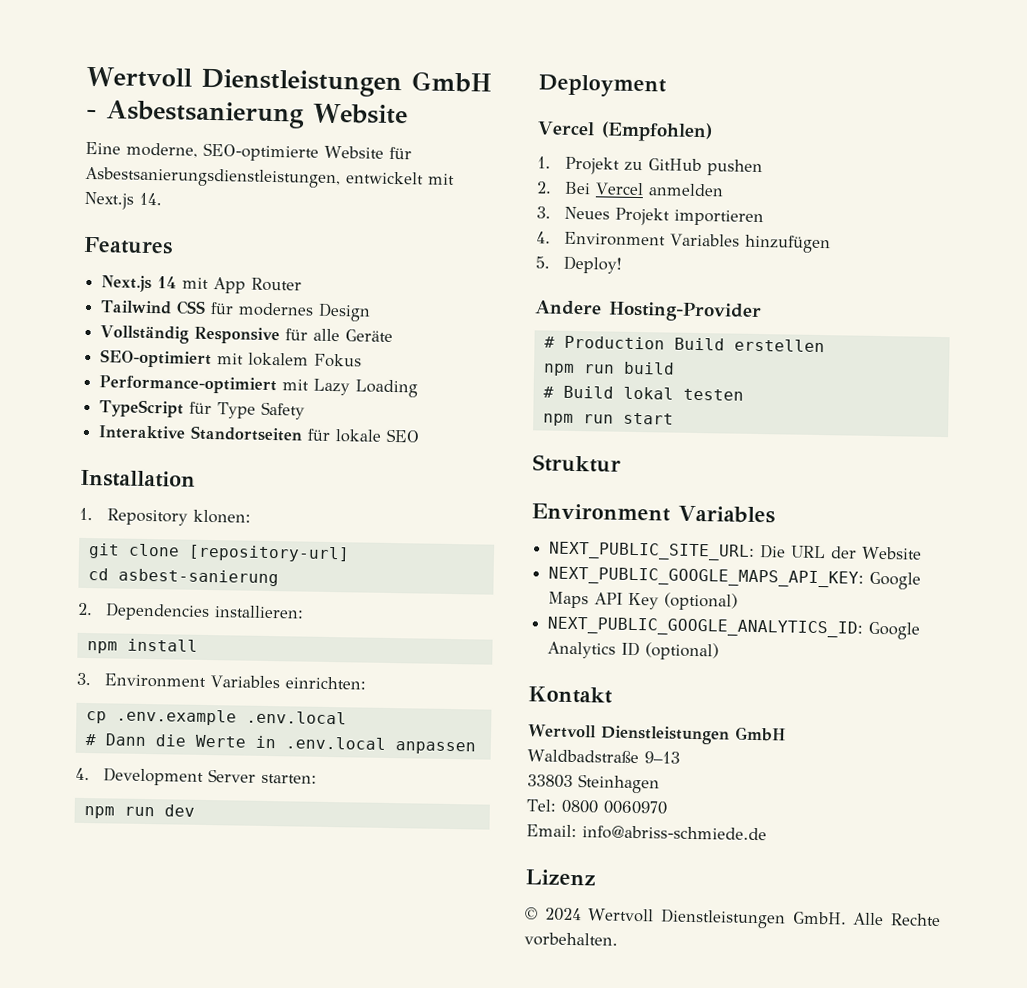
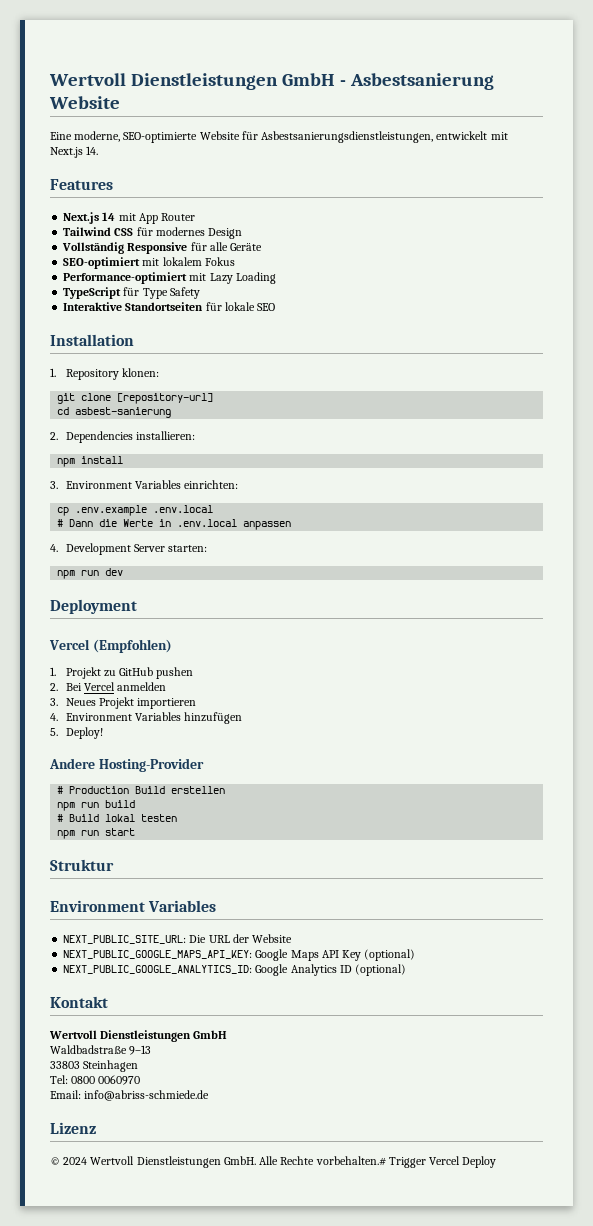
[524,932,618,947] vorbehalten. -> [315,1156,497,1168] vorbehalten.# Trigger Vercel Deploy

